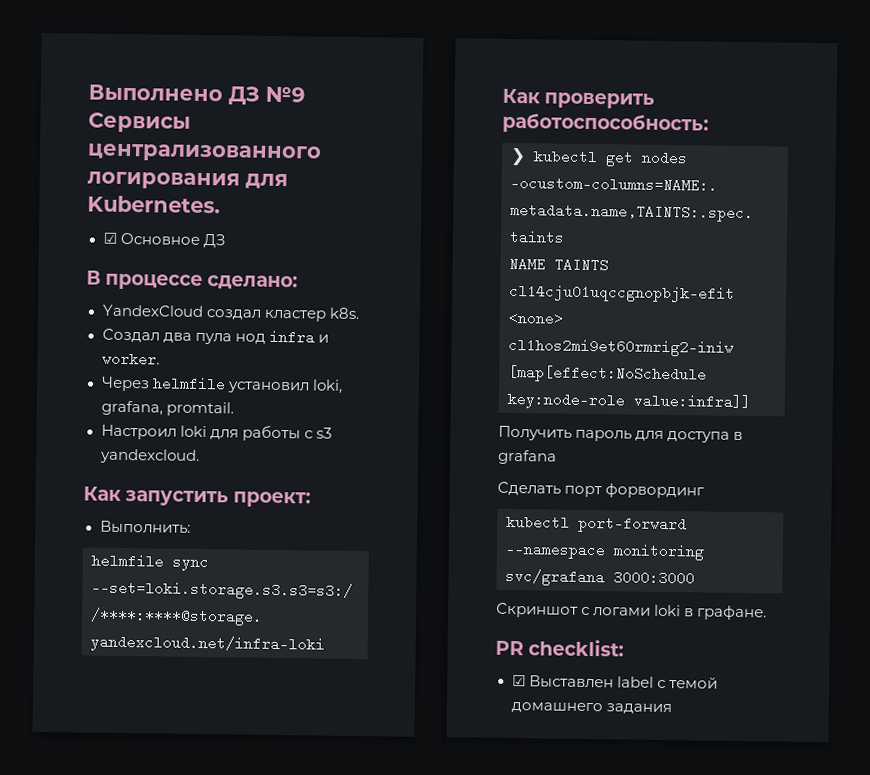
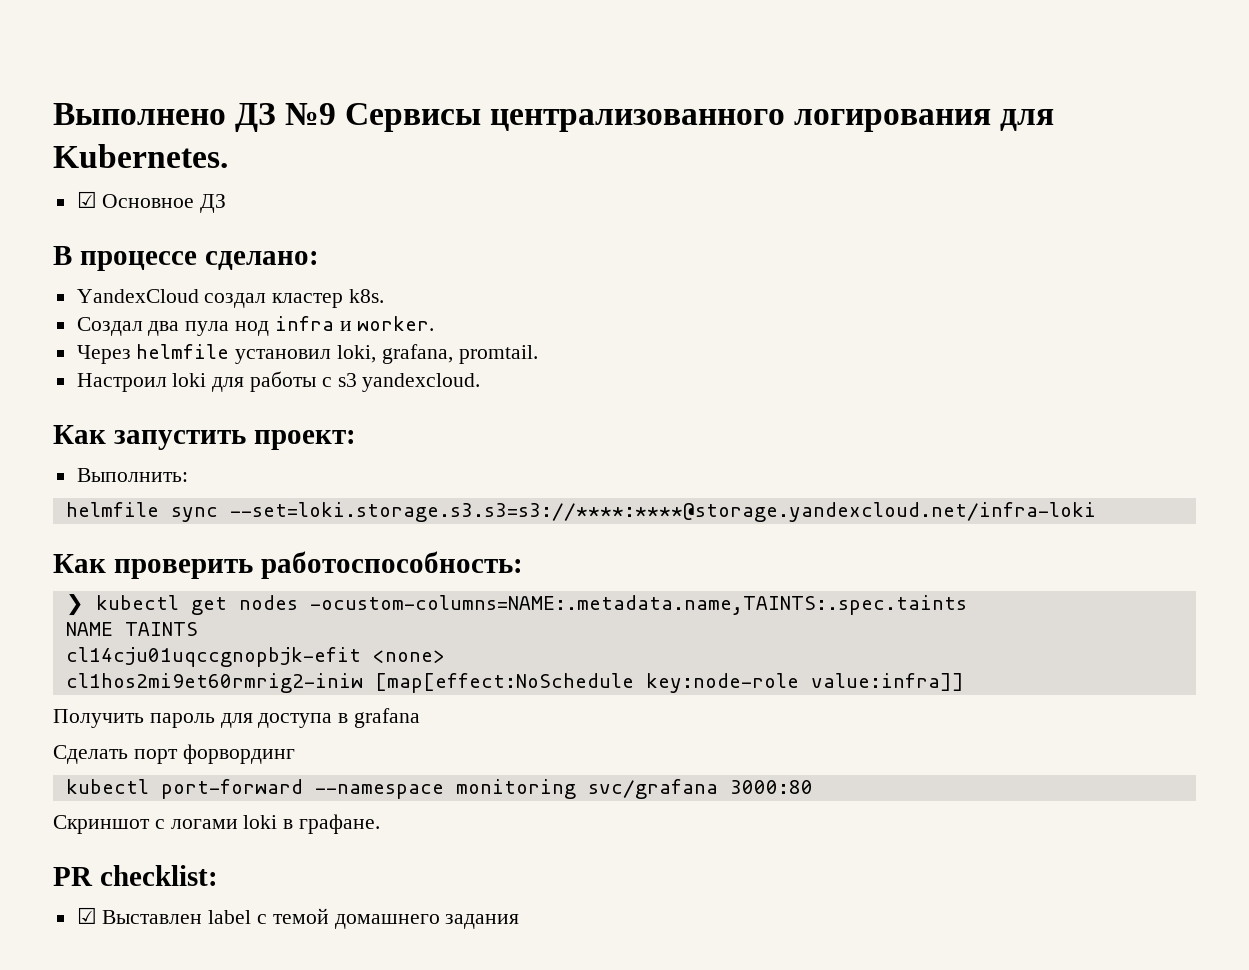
[613,570,695,586] 3000:3000 -> [729,780,813,794] 3000:80

